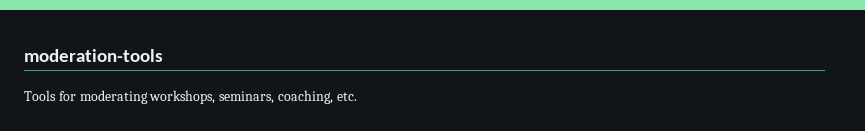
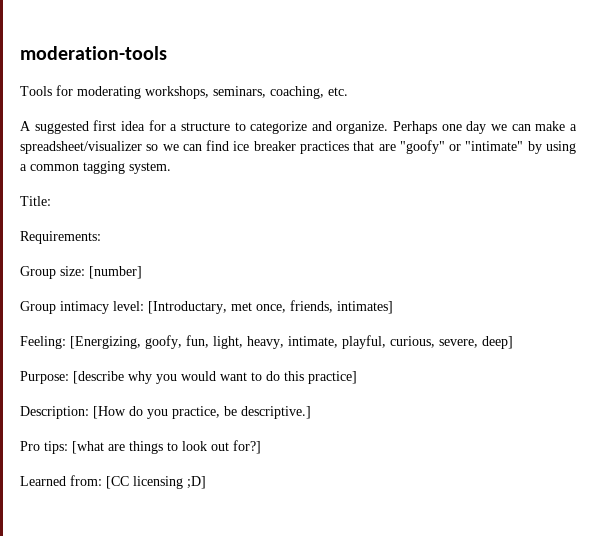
(357, 96) none -> [20,120,577,134] [20,140,576,154] [20,161,171,174] [20,196,51,206] [20,231,101,244] [20,266,142,279] [20,300,393,314] [20,335,513,349] [20,371,357,384] [20,406,311,419] [20,440,261,454] [20,475,206,489] // A suggested first idea for a structure to categorize and organize. Perhaps one day we can make a spreadsheet/visualizer so we can find ice breaker practices that are "goofy" or "intimate" by using a common tagging system. // Title: // Requirements: // Group size: [number] // Group intimacy level: [Introductary, met once, friends, intimates] // Feeling: [Energizing, goofy, fun, light, heavy, intimate, playful, curious, severe, deep] // Purpose: [describe why you would want to do this practice] // Description: [How do you practice, be descriptive.] // Pro tips: [what are things to look out for?] // Learned from: [CC licensing ;D]

